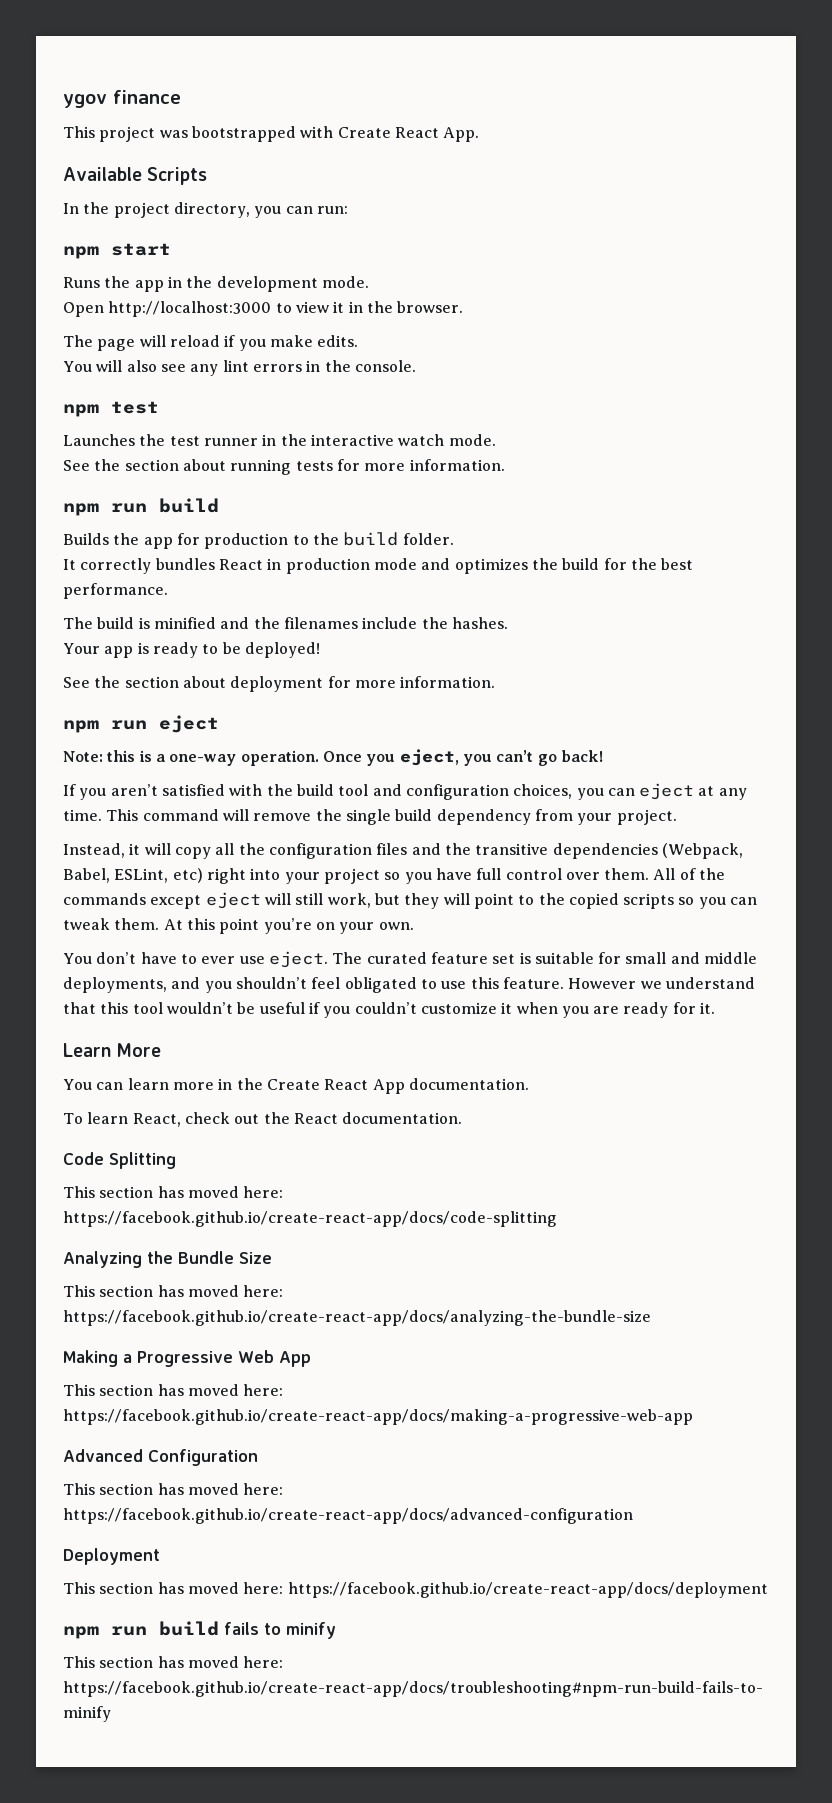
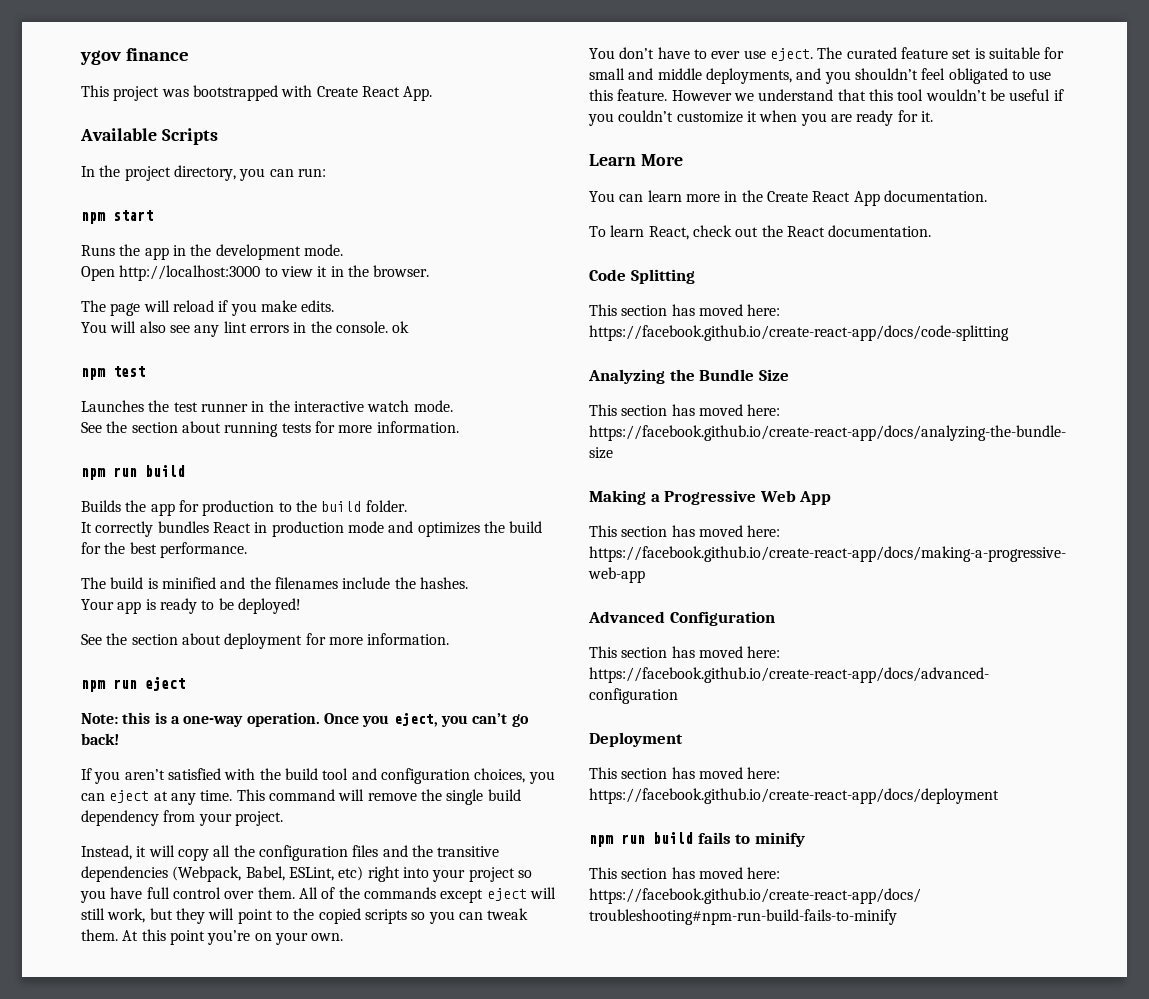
(416, 366) none -> [392,321,410,333] ok

